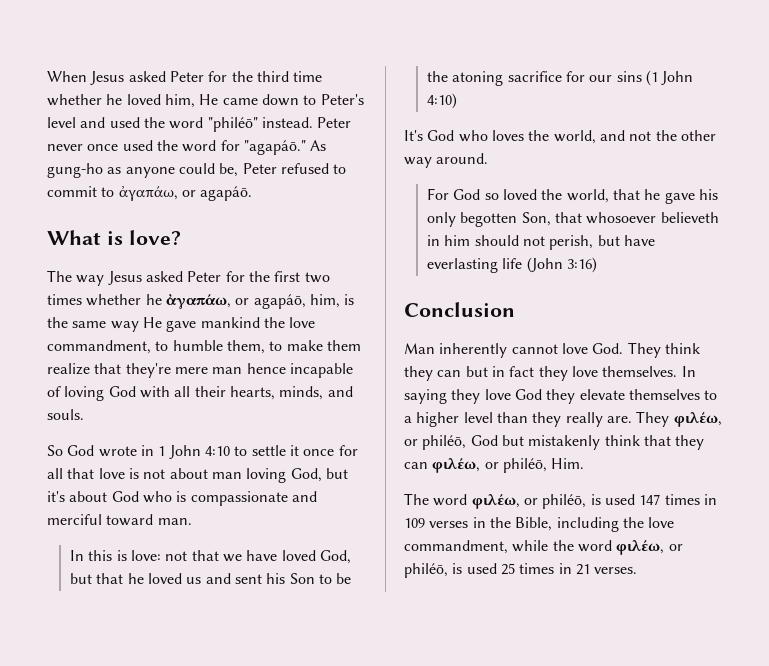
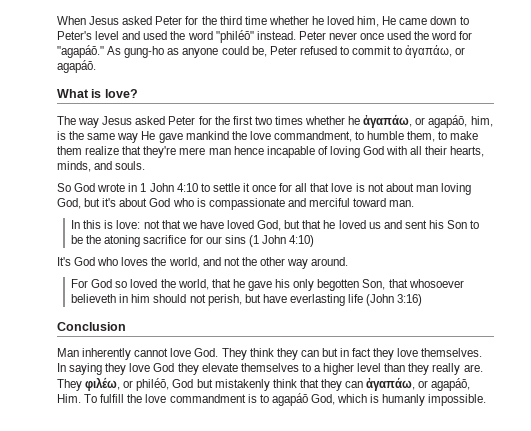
[432,458,585,473] [404,493,717,509] [404,517,675,532] [404,540,683,555] [404,563,638,578] φιλέω, or philéō, Him. // The word φιλέω, or philéō, is used 147 times in 109 verses in the Bible, including the love commandment, while the word φιλέω, or philéō, is used 25 times in 21 verses. -> [366,377,471,391] [57,393,487,406] ἀγαπάω, or agapáō, Him. To fulfill the love commandment is to agapáō God, which is humanly impossible.

